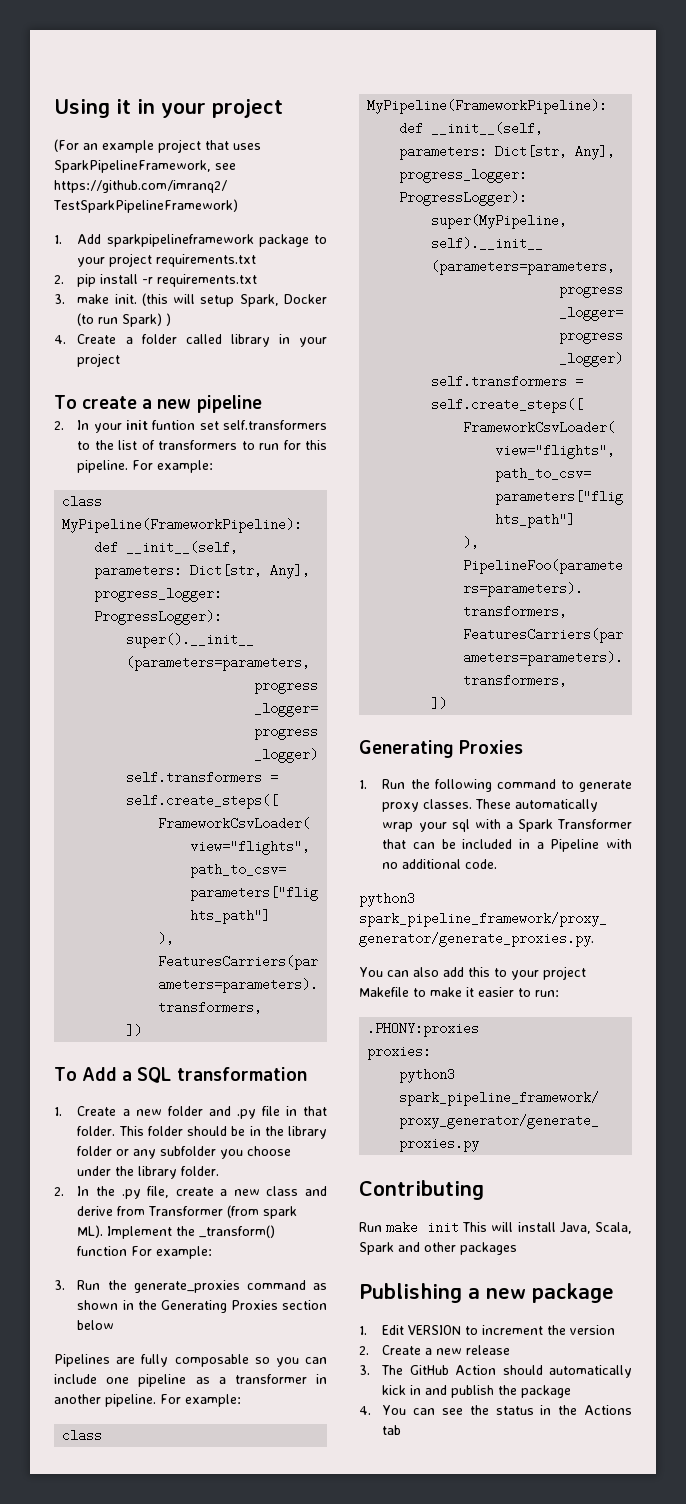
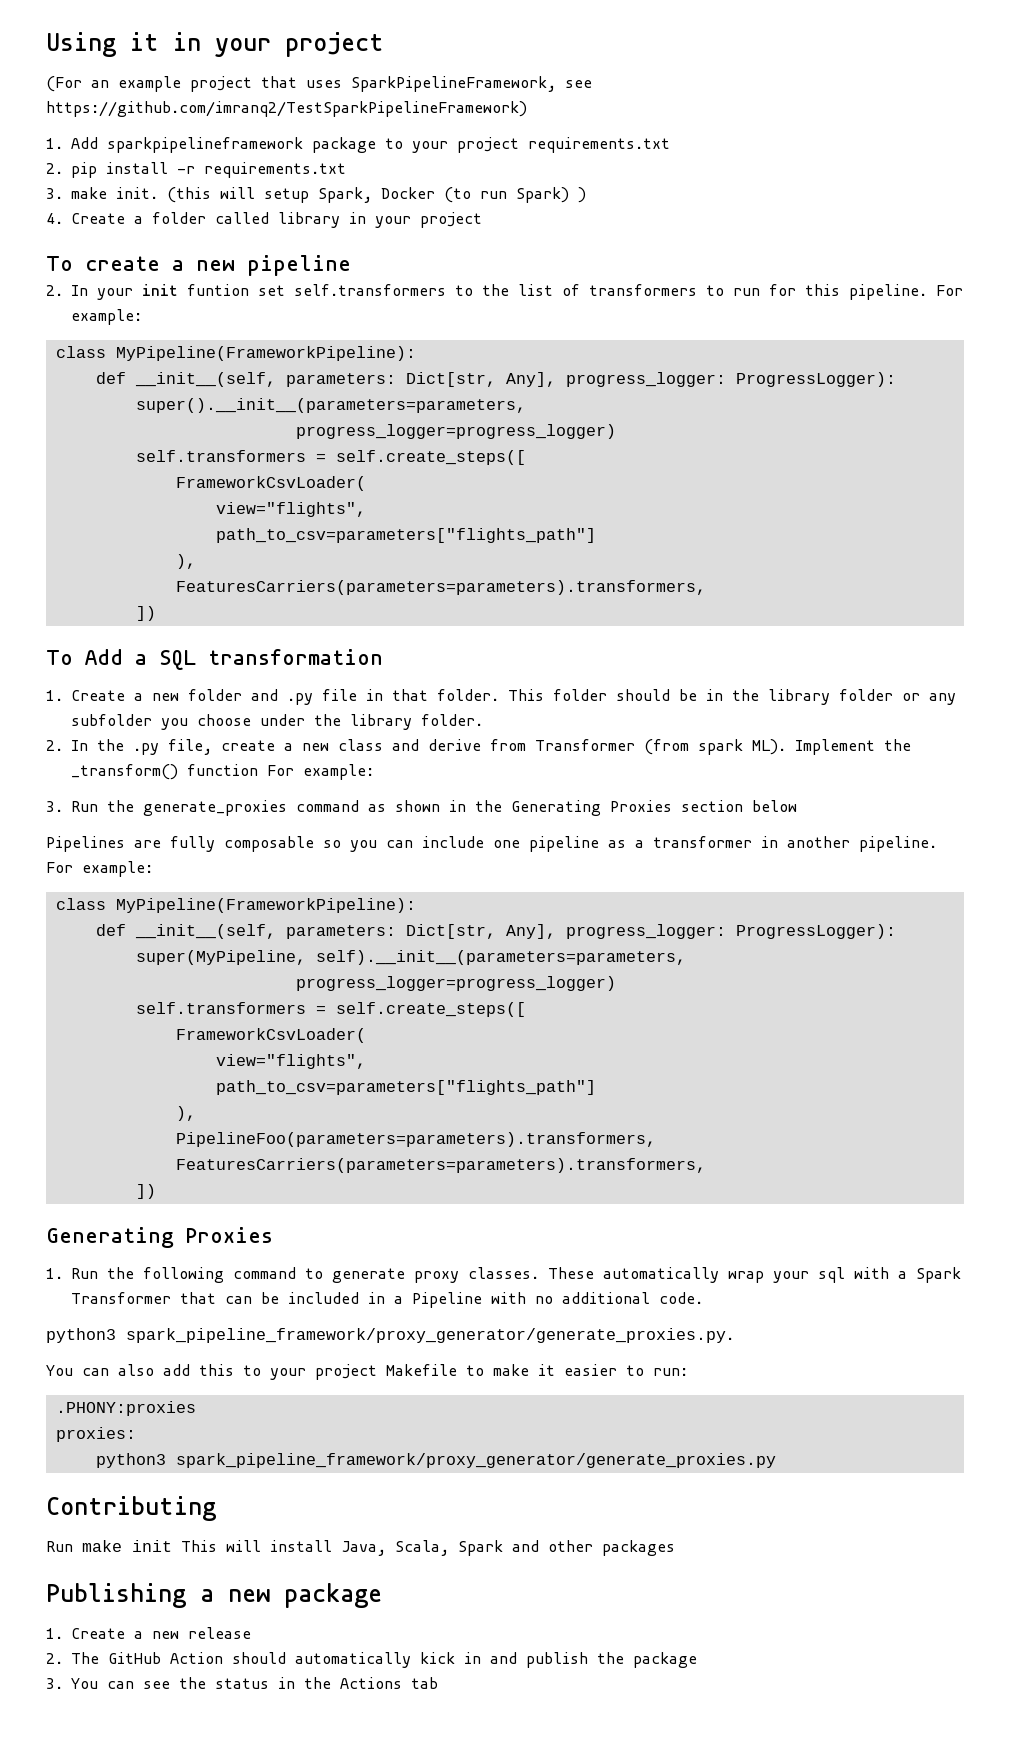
[382,1325,616,1335] [359,1346,369,1355] Edit VERSION to increment the version // 2. -> (63, 1633) none
[359,1365,370,1375] 3. -> [46,1653,63,1664] 2.
[359,1406,371,1415] 4. -> [46,1678,63,1689] 3.

